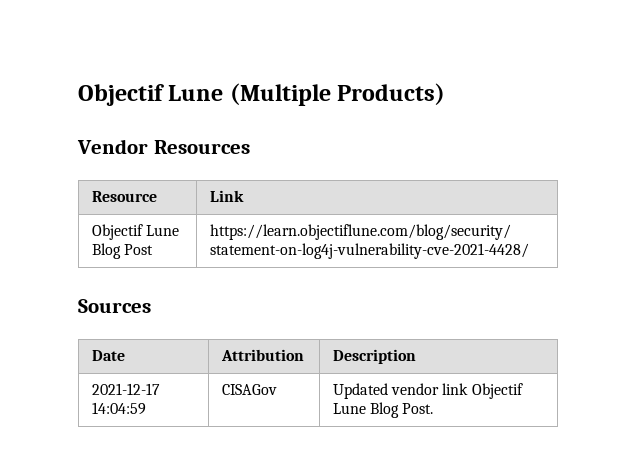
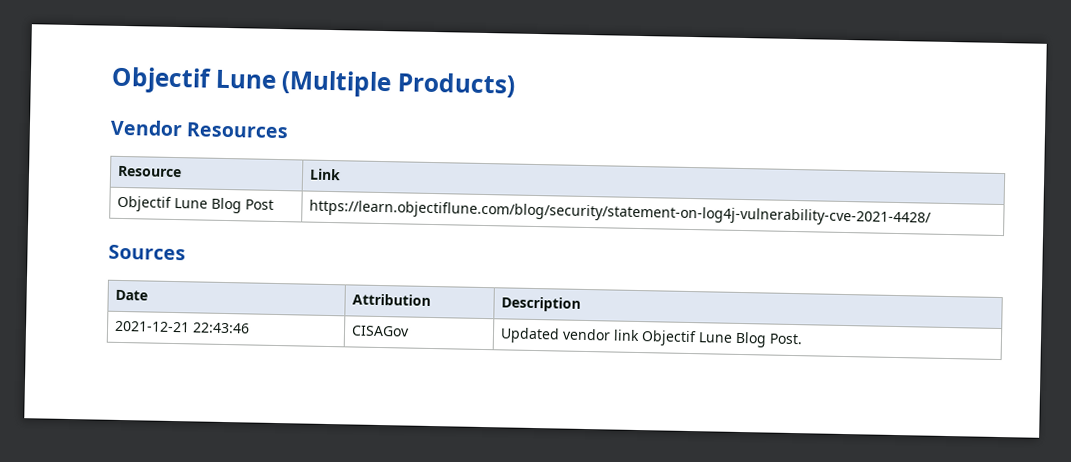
[91,383,160,395] [91,402,146,415] 2021-12-17 14:04:59 -> [113,320,250,334] 2021-12-21 22:43:46

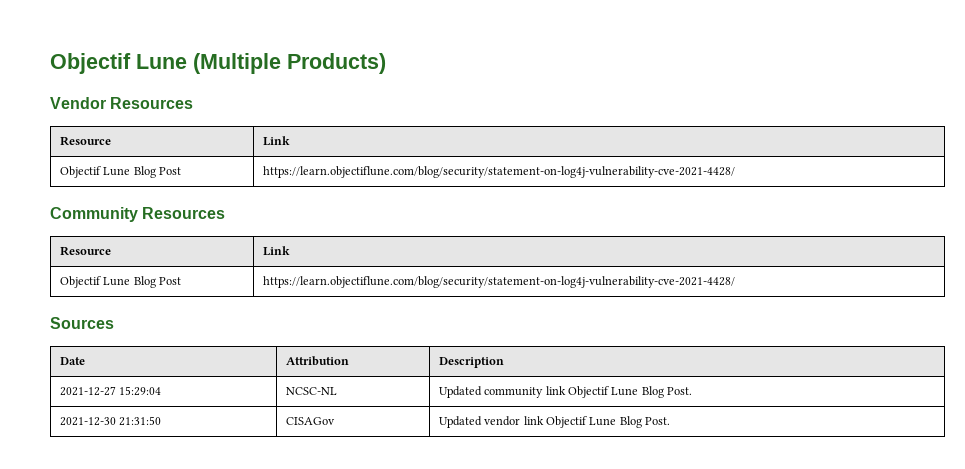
[108,244,186,261] [114,289,148,301] [351,293,431,306] [500,296,581,312] [113,320,250,334] Sources // Date | Attribution | Description // 2021-12-21 22:43:46 -> [50,207,226,222] [59,246,111,256] [262,246,290,256] [59,276,181,288] [262,276,735,288] [50,317,114,329] [59,357,85,365] [285,356,349,366] [438,357,504,368] [59,386,162,396] [285,387,337,395] [438,386,693,398] [59,416,162,426] Community Resources // Resource | Link // Objectif Lune Blog Post | https://learn.objectiflune.com/blog/security/statement-on-log4j-vulnerability-cve-2021-4428/ // Sources // Date | Attribution | Description // 2021-12-27 15:29:04 | NCSC-NL | Updated community link Objectif Lune Blog Post. // 2021-12-30 21:31:50

